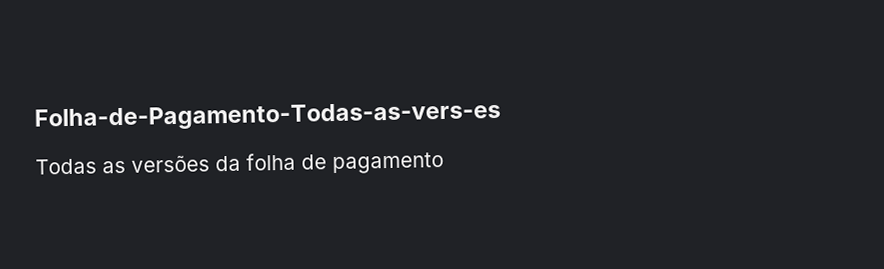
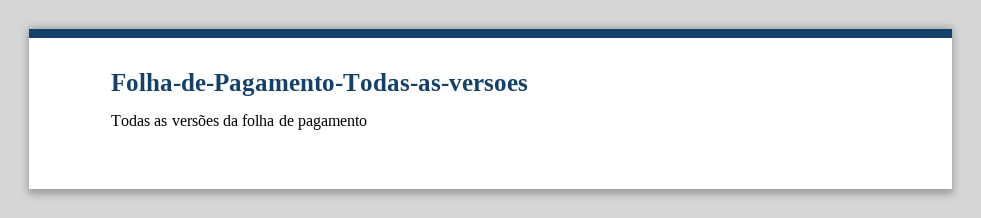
[34,100,501,132] Folha-de-Pagamento-Todas-as-vers-es -> [111,73,528,96] Folha-de-Pagamento-Todas-as-versoes

